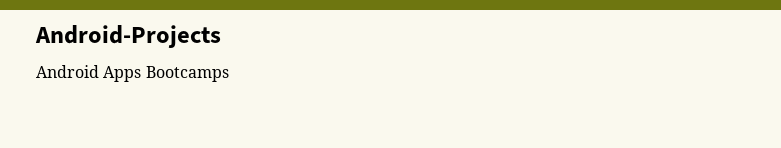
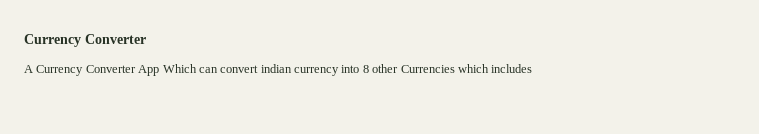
[35,25,221,48] [36,65,229,82] Android-Projects // Android Apps Bootcamps -> [24,34,146,47] [24,64,533,76] Currency Converter // A Currency Converter App Which can convert indian currency into 8 other Currencies which includes

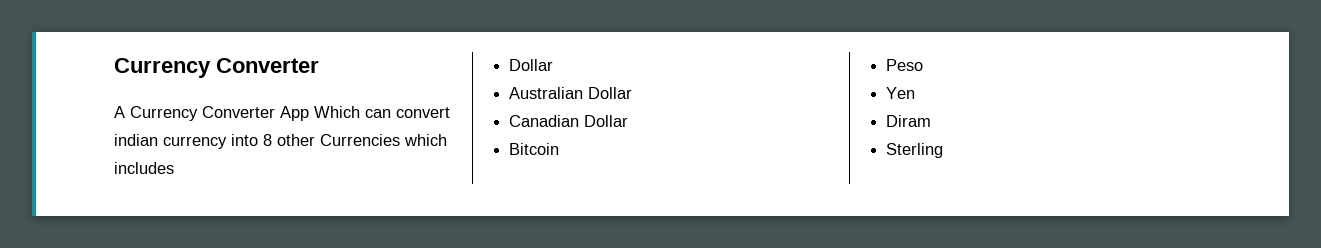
(533, 68) none -> [509,59,554,71] [509,87,633,99] [509,115,629,127] [509,143,560,155] [886,59,924,71] [886,87,916,99] [886,115,932,127] [886,143,944,158] // Dollar // Australian Dollar // Canadian Dollar // Bitcoin // Peso // Yen // Diram // Sterling

